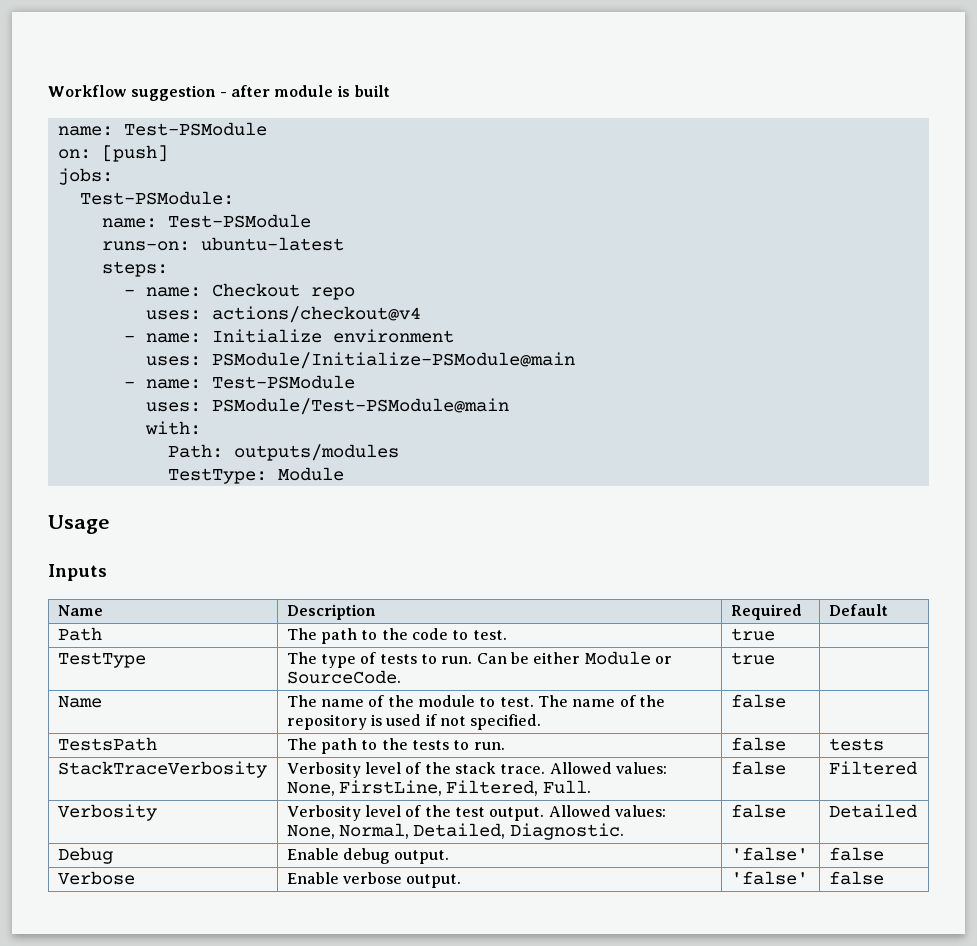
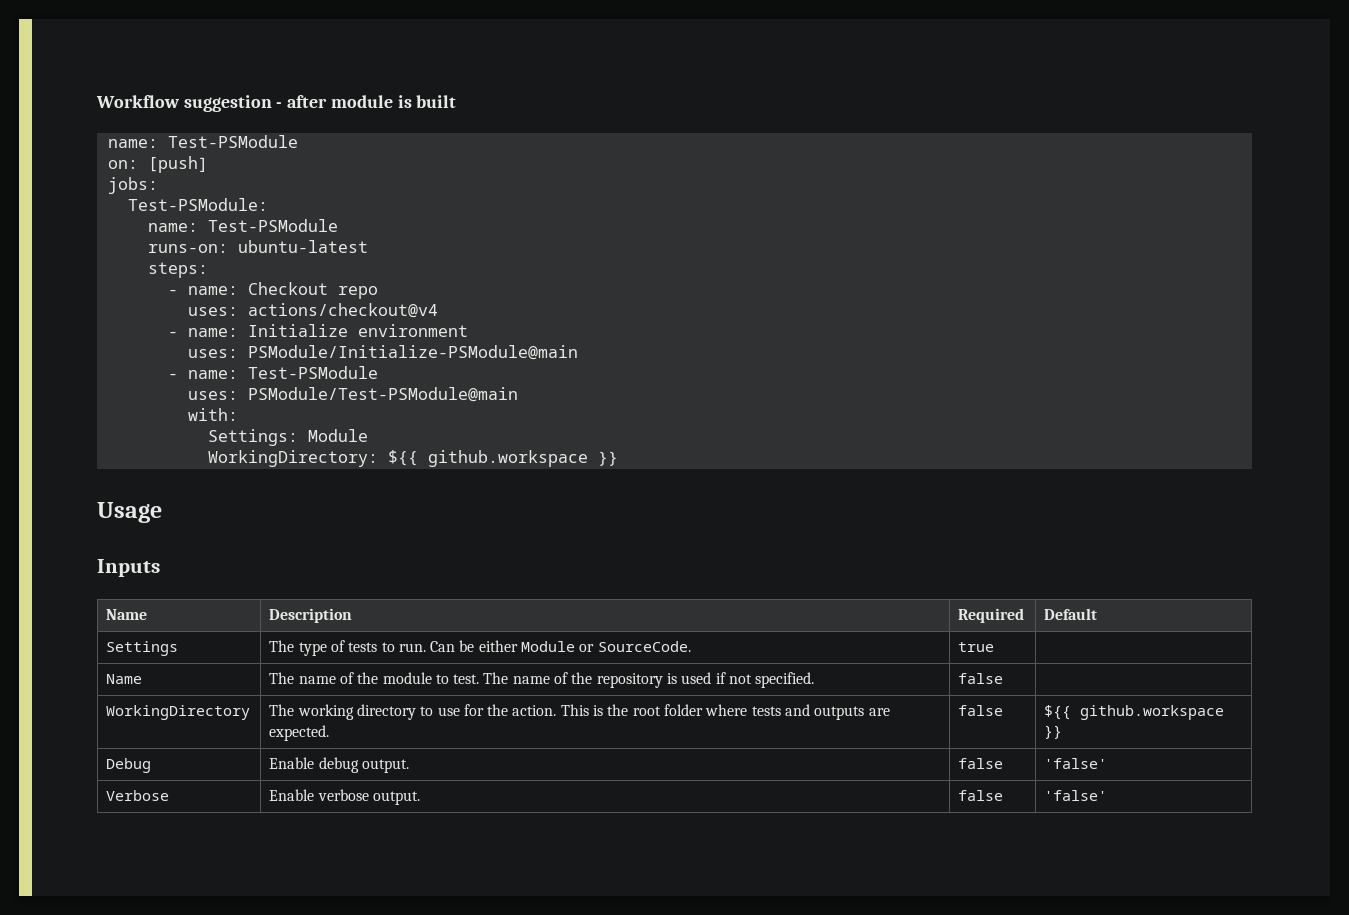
[167,444,399,461] [167,467,344,484] Path: outputs/modules // TestType: Module -> [207,429,368,446] [207,450,618,467] Settings: Module // WorkingDirectory: ${{ github.workspace }}
[57,627,102,641] [286,628,507,644] [730,628,775,641] [57,652,146,668] Path | The path to the code to test. | true | // TestType -> [106,641,179,656] Settings
[57,737,157,751] [286,738,505,754] [730,737,786,751] [828,738,884,751] [57,761,267,778] [286,762,668,778] [286,780,591,796] [730,761,786,775] [828,761,917,775] [57,804,157,821] [286,805,667,821] [286,823,624,840] [730,804,786,818] [828,804,917,818] TestsPath | The path to the tests to run. | false | tests // StackTraceVerbosity | Verbosity level of the stack trace. Allowed values: None, FirstLine, Filtered, Full. | false | Filtered // Verbosity | Verbosity level of the test output. Allowed values: None, Normal, Detailed, Diagnostic. | false | Detailed -> [106,705,251,720] [269,704,890,720] [269,725,330,741] [958,705,1004,716] [1044,705,1225,720] [1044,725,1063,739] WorkingDirectory | The working directory to use for the action. This is the root folder where tests and outputs are expected. | false | ${{ github.workspace }}
[730,847,808,861] [828,847,884,861] | 'false' | false -> [958,758,1004,769] [1044,758,1108,769] | false | 'false'
[730,871,808,885] [828,871,884,885] | 'false' | false -> [958,790,1004,801] [1044,790,1108,801] | false | 'false'

